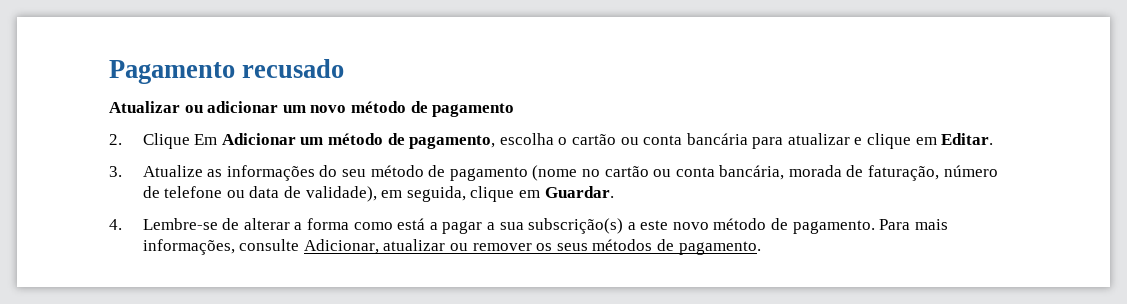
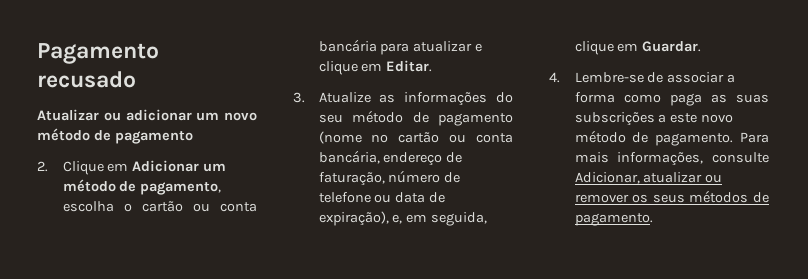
[194,134,218,145] Em -> [107,163,129,172] em
[788,165,842,177] morada -> [383,152,443,166] endereço
[305,186,377,202] validade), -> [318,211,403,226] expiração), e,
[243,218,290,230] alterar -> [667,72,725,83] associar
[397,218,624,234] está a pagar a sua subscrição(s) -> [669,93,769,106] [574,112,655,126] paga as suas subscrições

